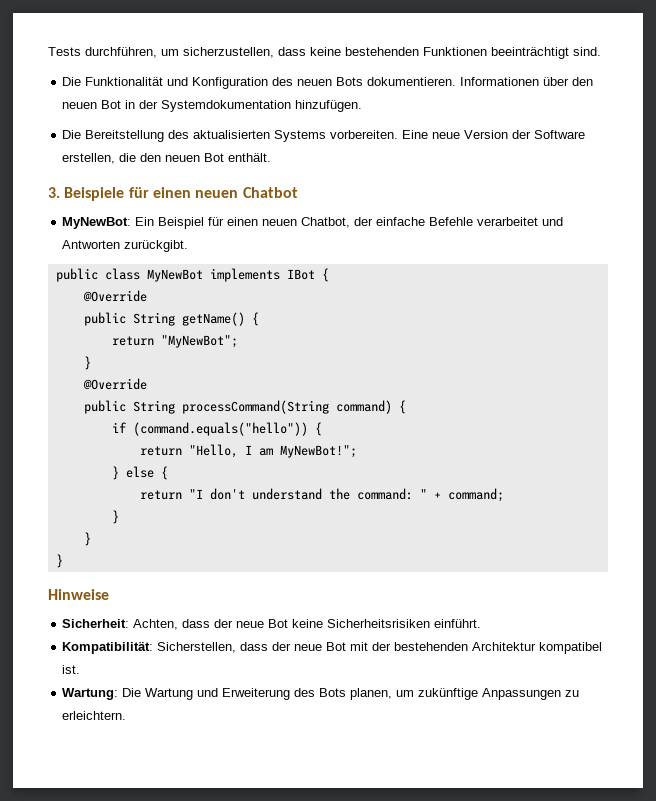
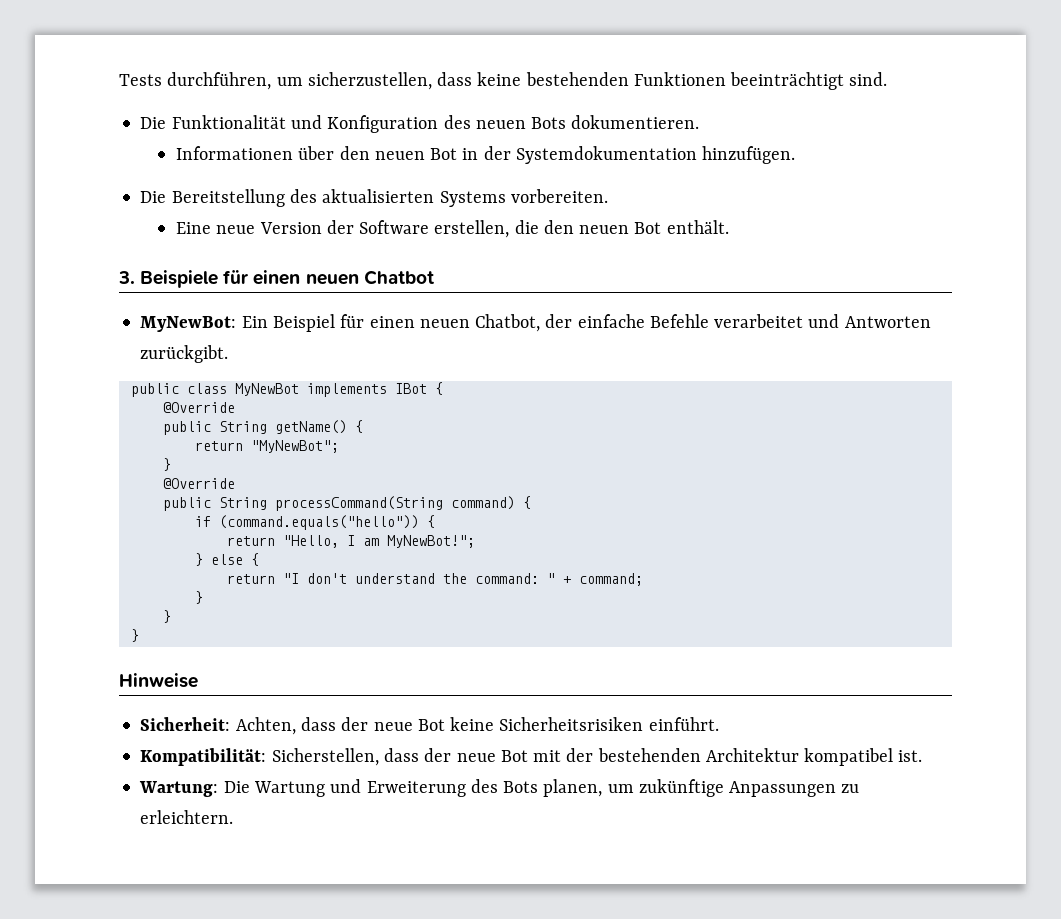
(457, 81) none -> (700, 122) //
(399, 134) none -> (608, 196) //

